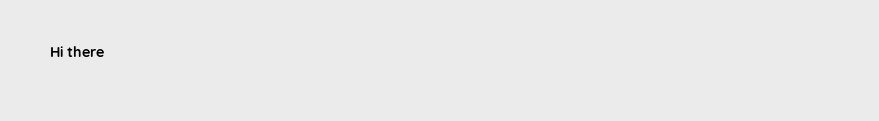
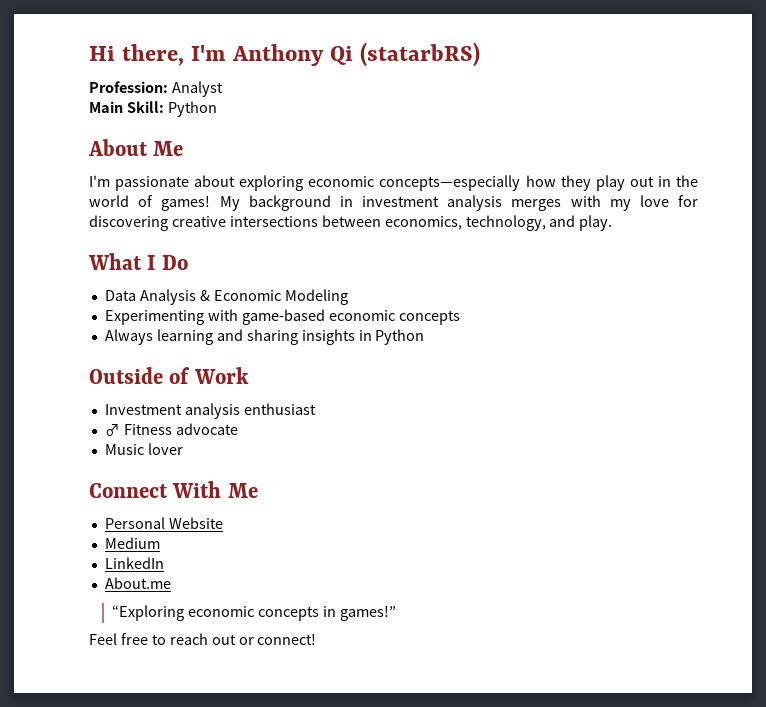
[67,46,104,57] there -> [122,42,481,67] [89,81,223,97] [89,101,217,117] [88,139,184,156] [89,175,698,191] [89,195,698,211] [89,215,613,231] [88,253,188,270] [104,289,348,305] [104,309,460,325] [104,329,425,345] [89,367,249,384] [104,403,316,419] [104,423,238,436] [104,443,183,455] [89,481,258,498] [104,517,223,529] [104,537,160,549] [104,557,164,569] [104,577,171,589] [112,605,397,621] [89,633,317,645] there, I'm Anthony Qi (statarbRS) // Profession: Analyst // Main Skill: Python // About Me // I'm passionate about exploring economic concepts—especially how they play out in the world of games! My background in investment analysis merges with my love for discovering creative intersections between economics, technology, and play. // What I Do // Data Analysis & Economic Modeling // Experimenting with game-based economic concepts // Always learning and sharing insights in Python // Outside of Work // Investment analysis enthusiast // ♂ Fitness advocate // Music lover // Connect With Me // Personal Website // Medium // LinkedIn // About.me // “Exploring economic concepts in games!” // Feel free to reach out or connect!

